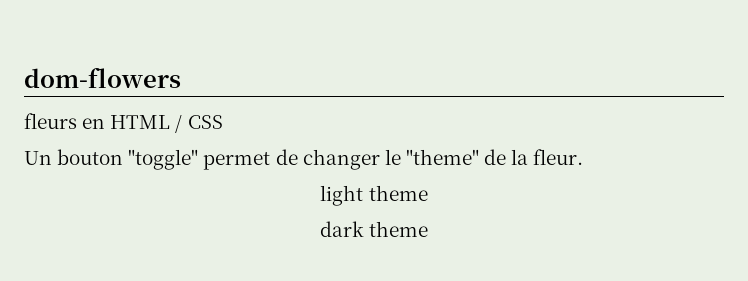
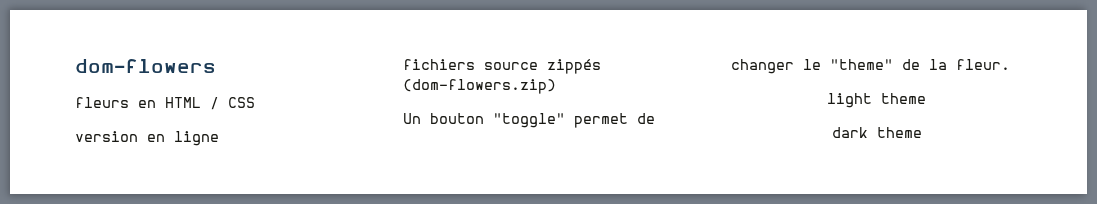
(223, 122) none -> [75,131,219,146] [403,59,601,74] [403,79,556,94] // version en ligne // fichiers source zippés (dom-flowers.zip)

